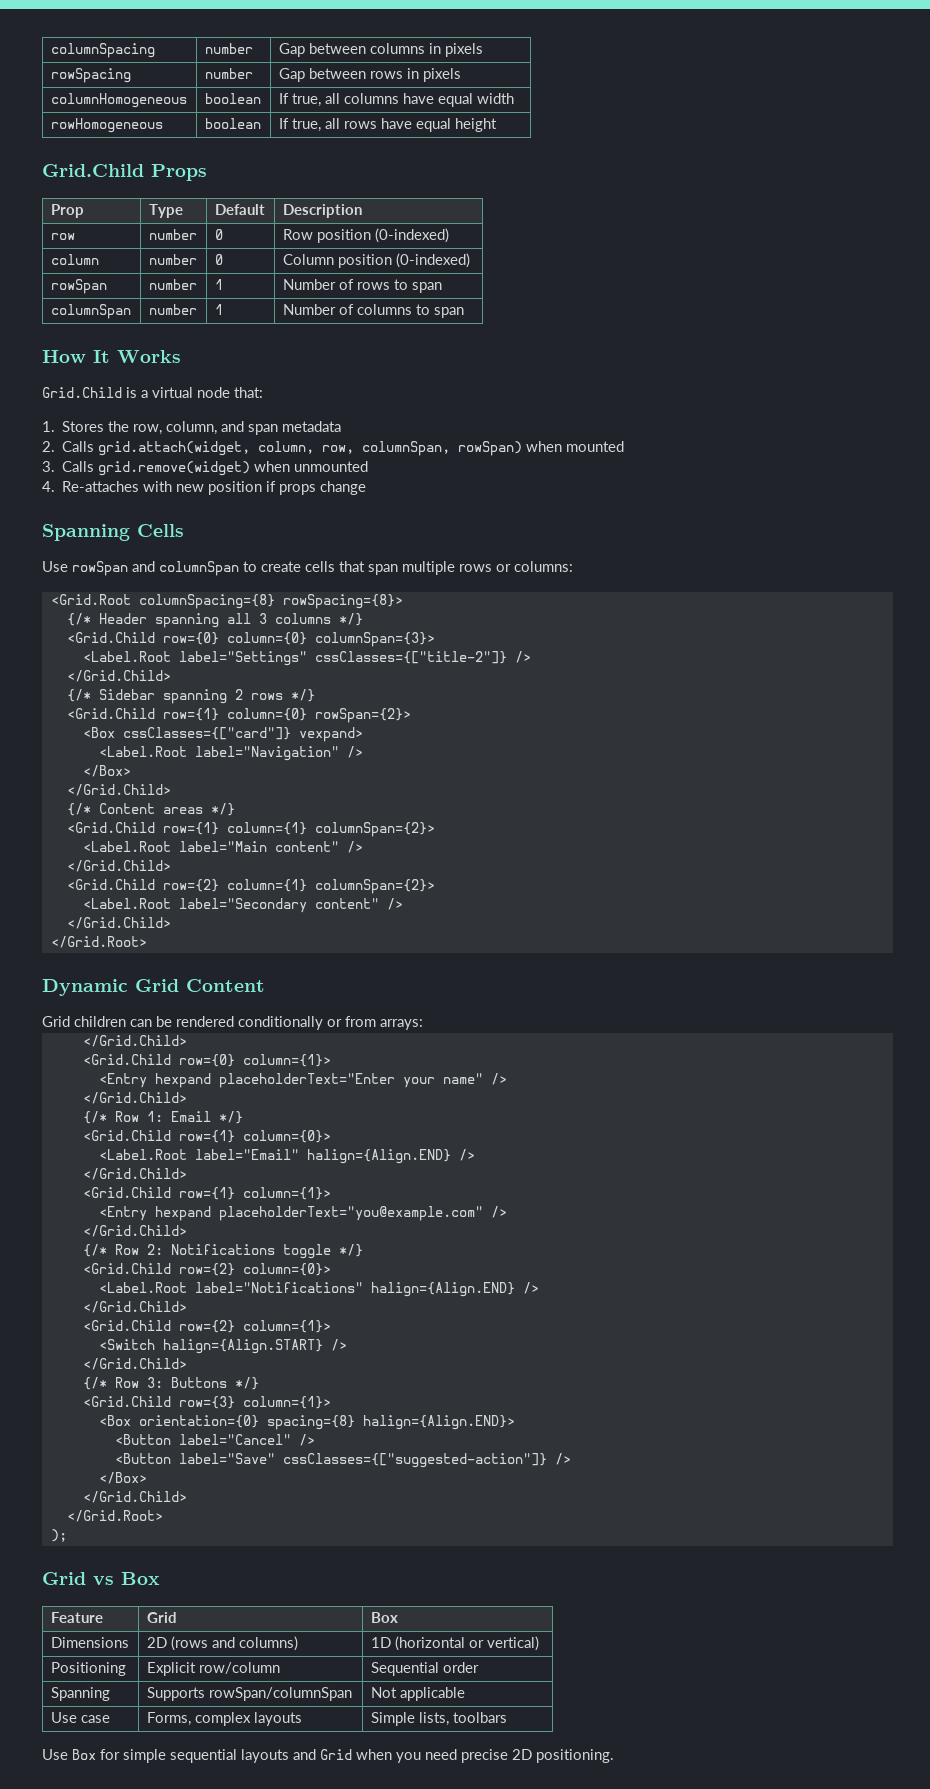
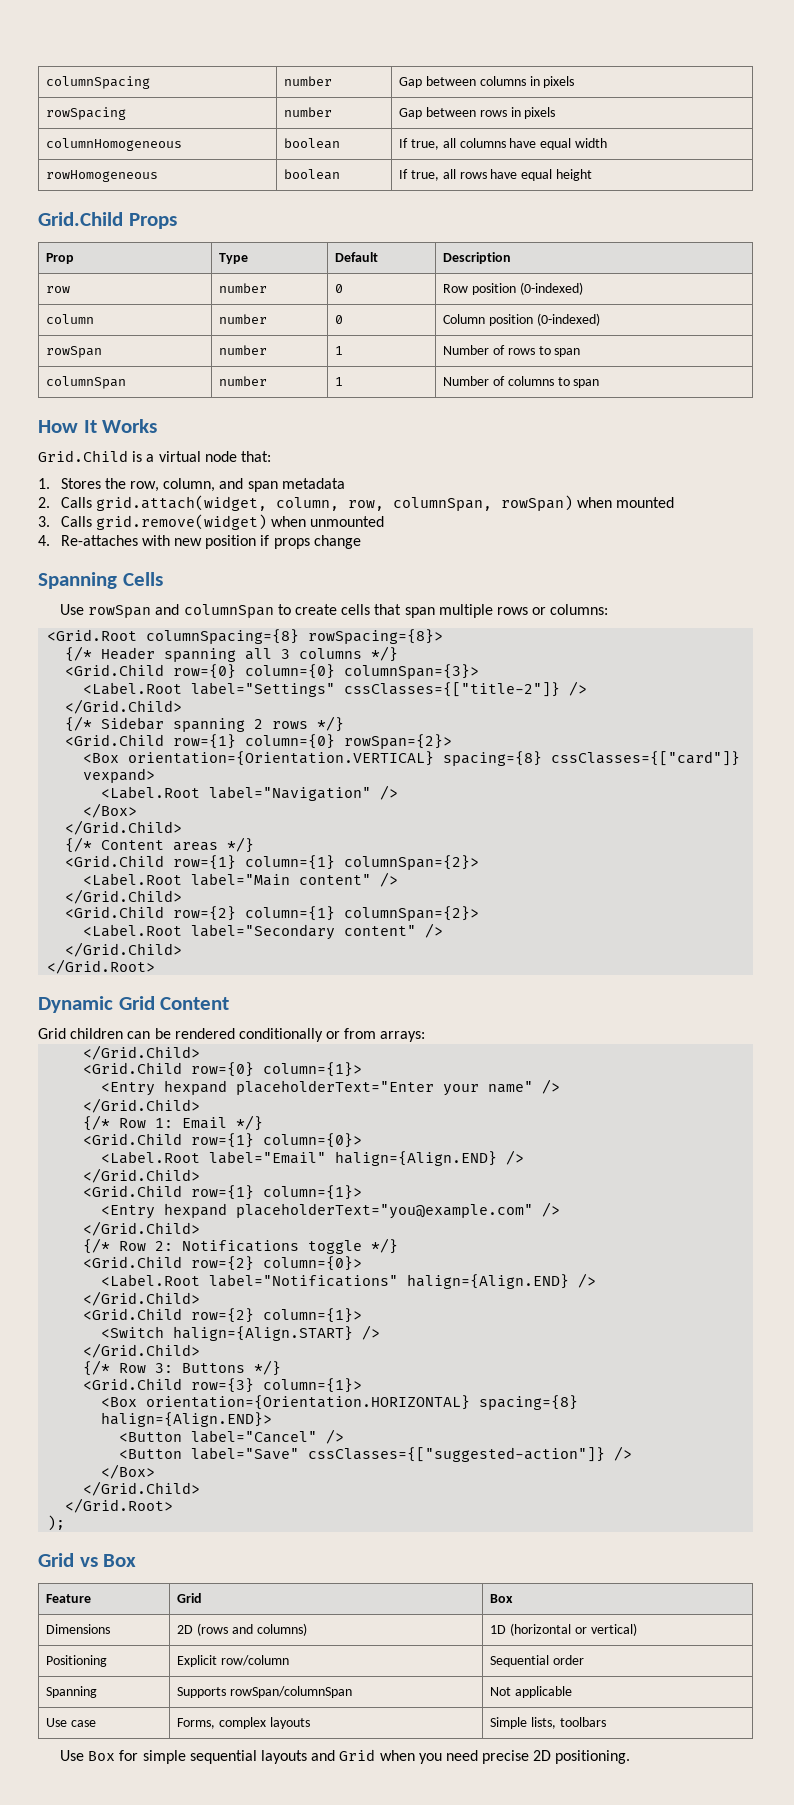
(115, 732) none -> [128,751,543,766] orientation={Orientation.VERTICAL} spacing={8}
[138,1415,259,1428] orientation={0} -> [146,1395,471,1410] orientation={Orientation.HORIZONTAL}

